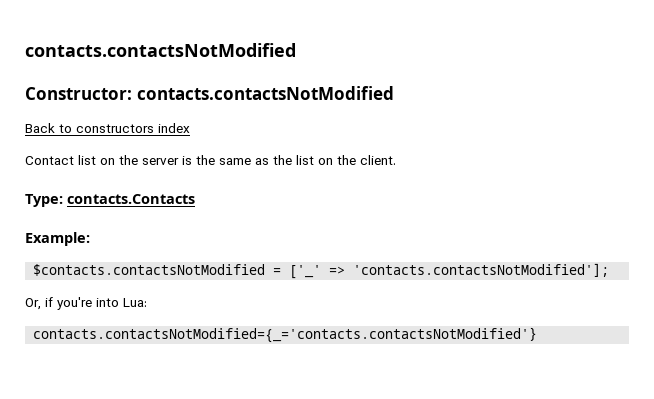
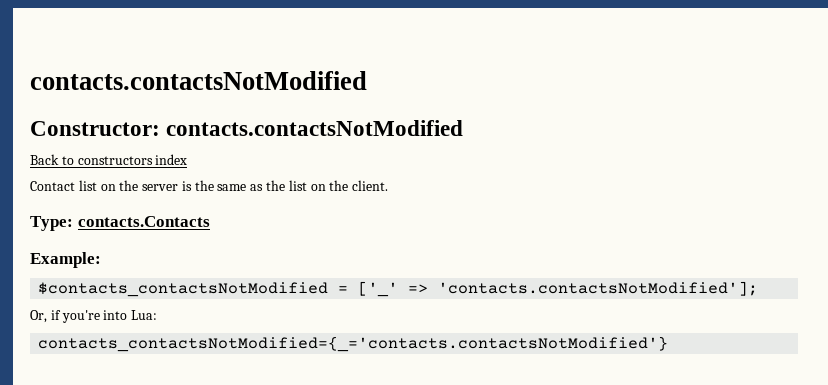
[33,264,266,276] $contacts.contactsNotModified -> [38,282,329,297] $contacts_contactsNotModified
[33,327,538,343] contacts.contactsNotModified={_='contacts.contactsNotModified'} -> [38,336,669,352] contacts_contactsNotModified={_='contacts.contactsNotModified'}

